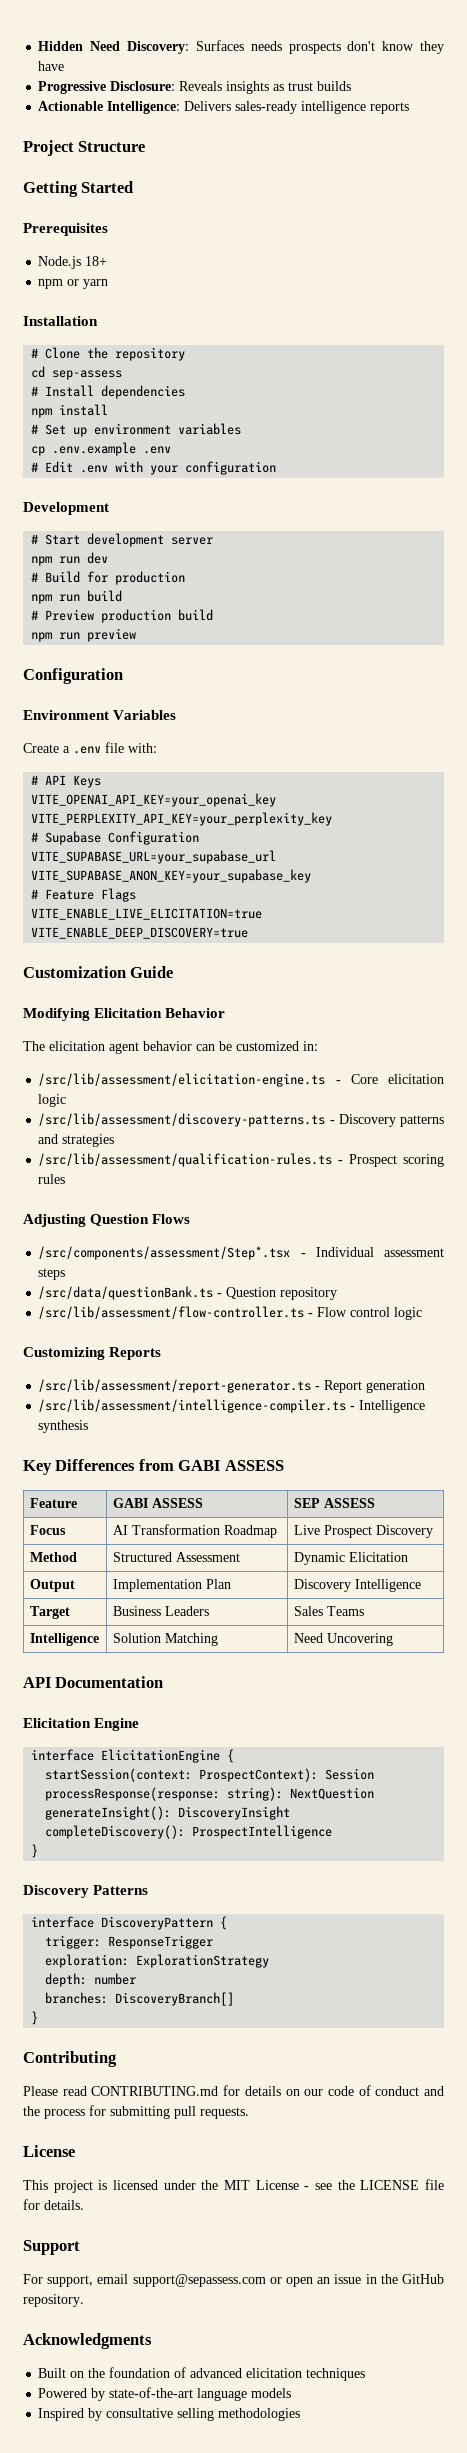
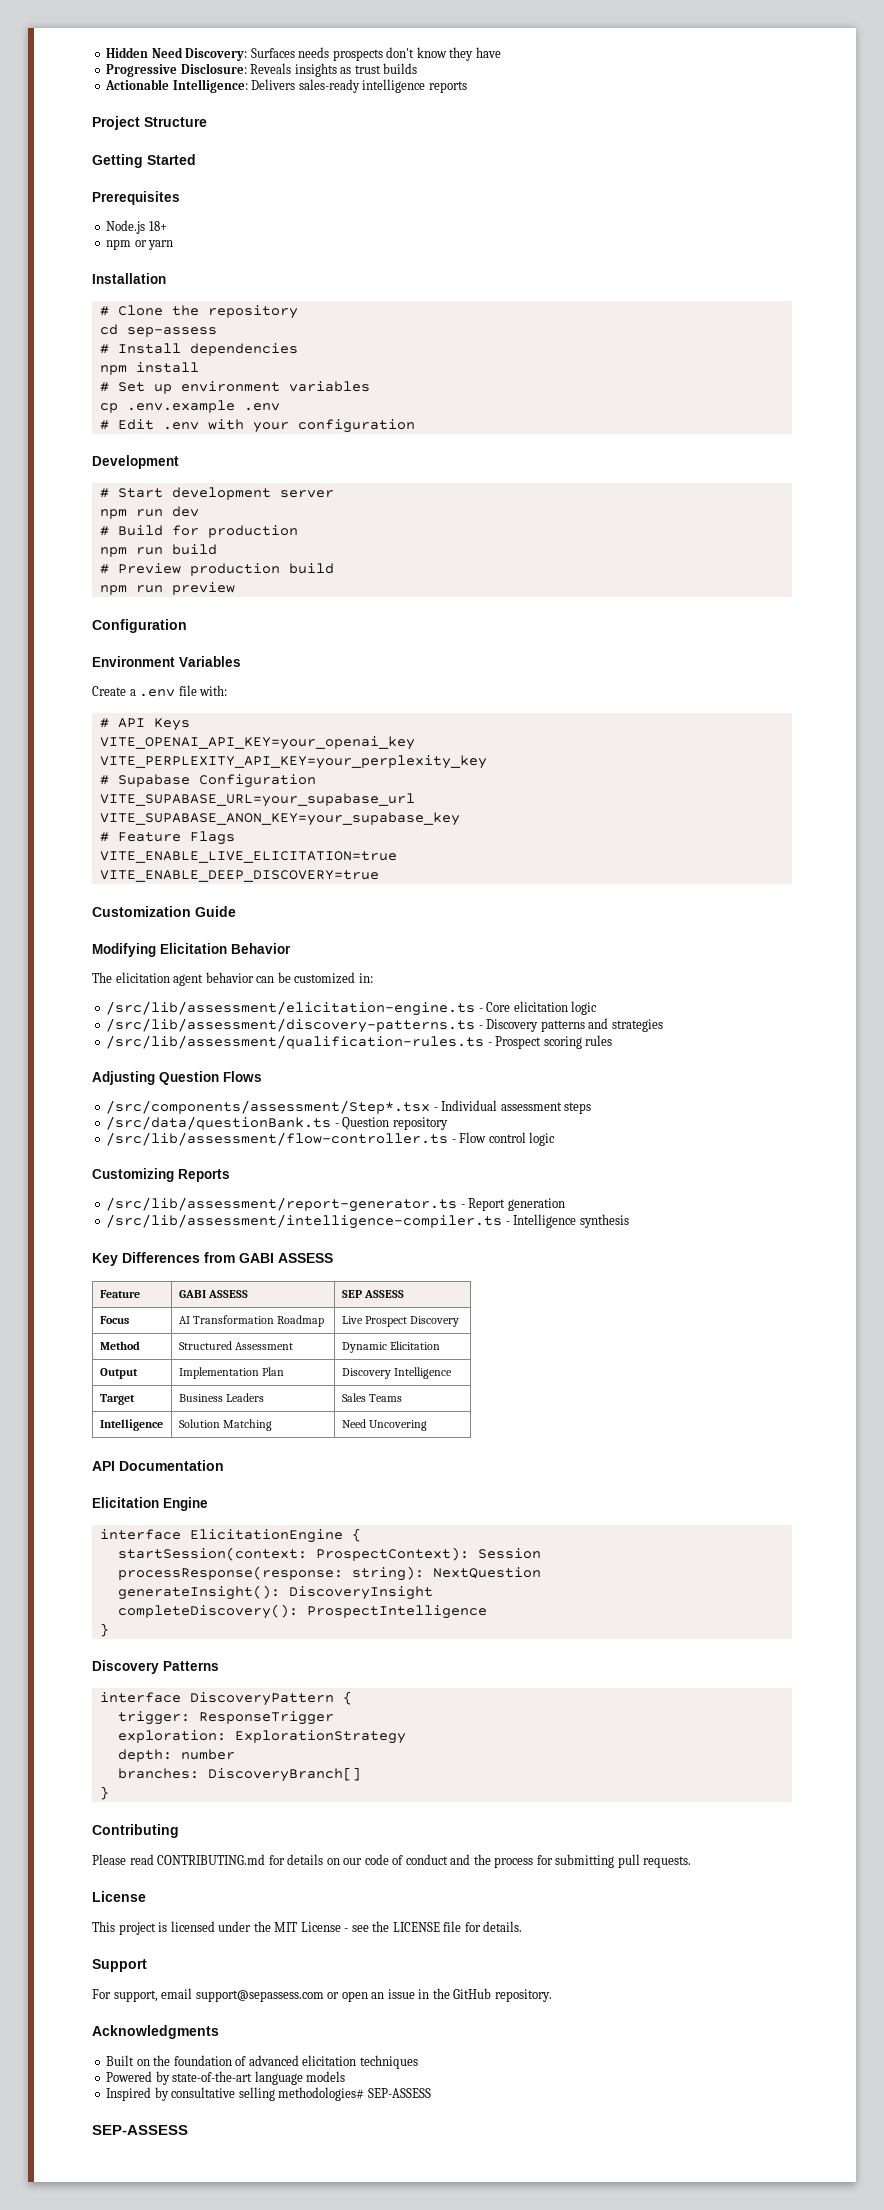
[218,2408,301,2421] methodologies -> [278,2087,431,2101] [92,2125,188,2135] methodologies# SEP-ASSESS // SEP-ASSESS

